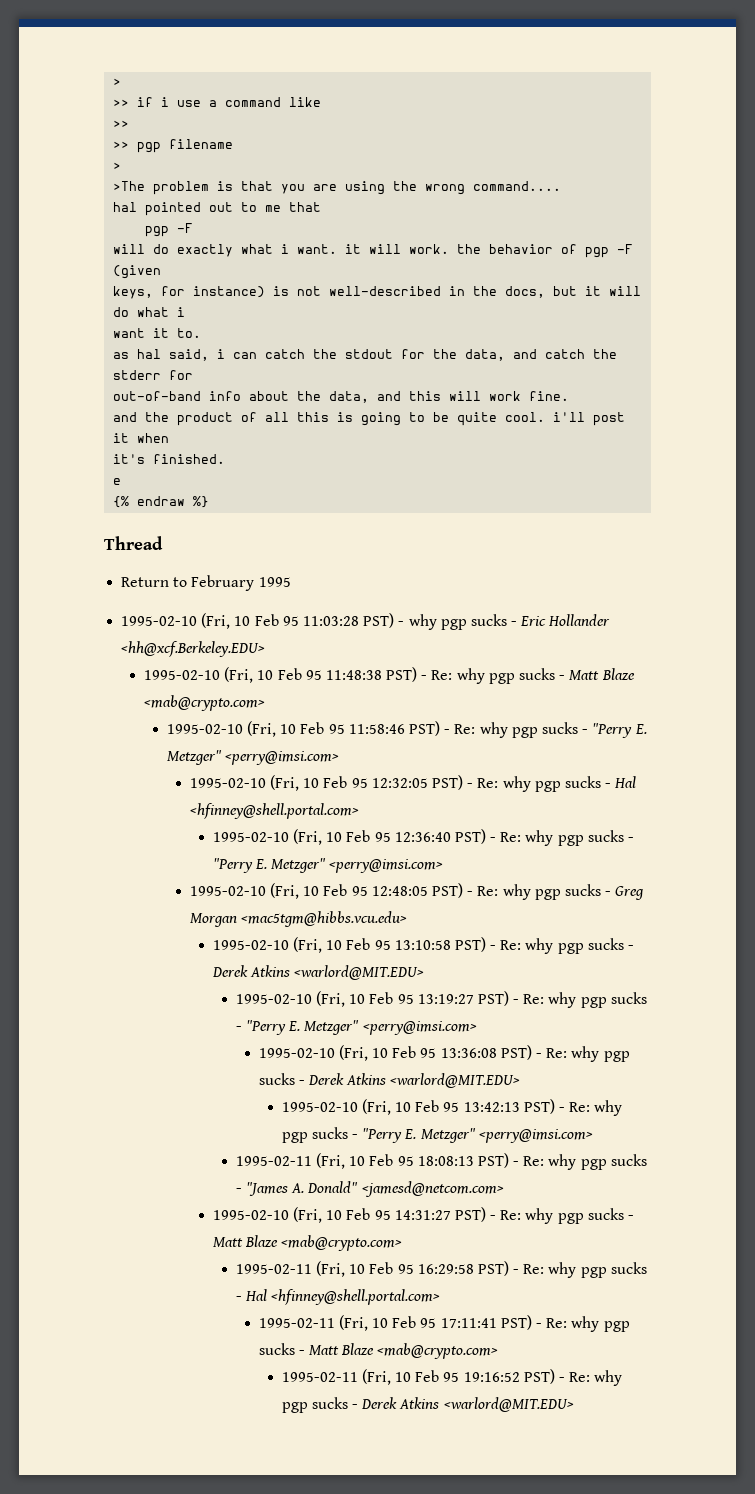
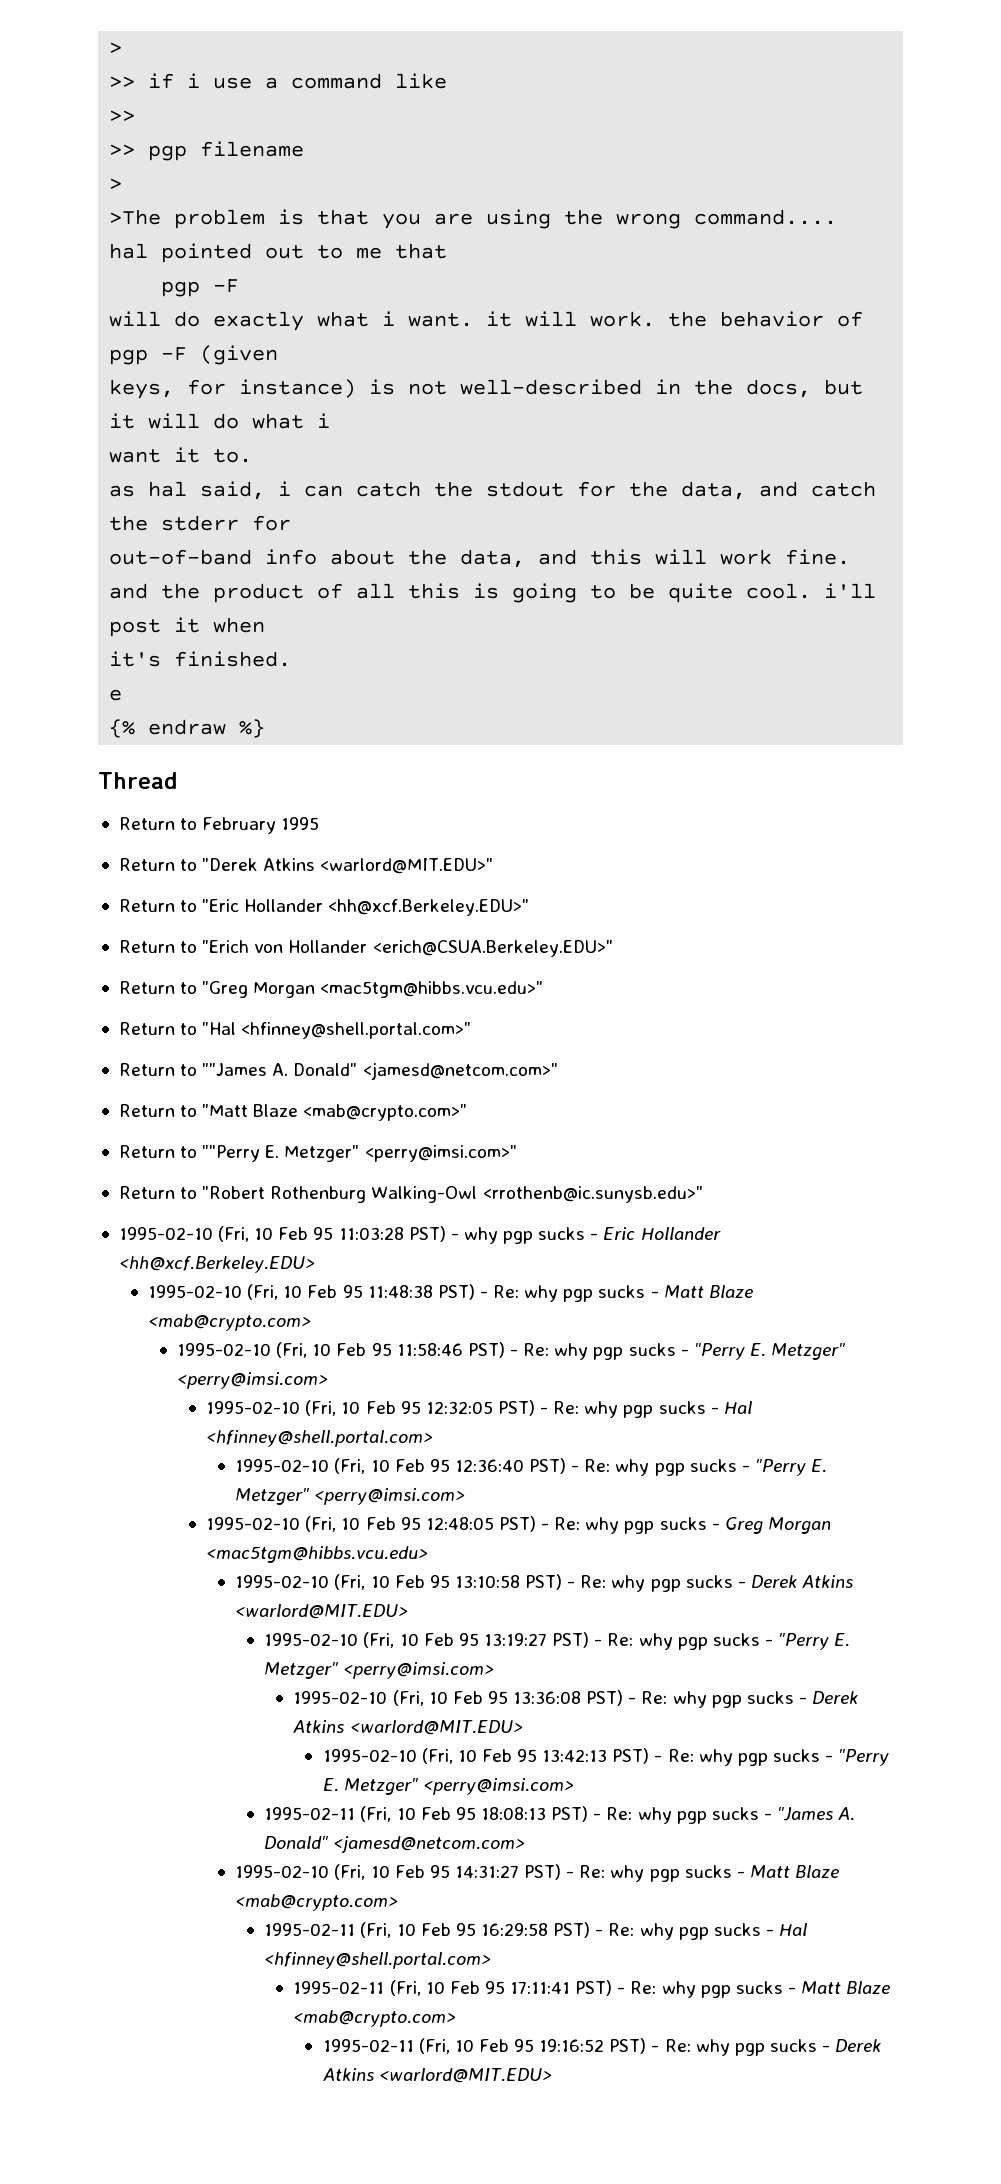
(291, 582) none -> [118,858,494,874] [118,899,530,916] [118,940,613,957] [118,981,544,998] [118,1022,472,1039] [118,1062,558,1080] [118,1104,468,1121] [118,1145,517,1162] [118,1186,703,1203] // Return to "Derek Atkins <warlord@MIT.EDU>" // Return to "Eric Hollander <hh@xcf.Berkeley.EDU>" // Return to "Erich von Hollander <erich@CSUA.Berkeley.EDU>" // Return to "Greg Morgan <mac5tgm@hibbs.vcu.edu>" // Return to "Hal <hfinney@shell.portal.com>" // Return to ""James A. Donald" <jamesd@netcom.com>" // Return to "Matt Blaze <mab@crypto.com>" // Return to ""Perry E. Metzger" <perry@imsi.com>" // Return to "Robert Rothenburg Walking-Owl <rrothenb@ic.sunysb.edu>"

